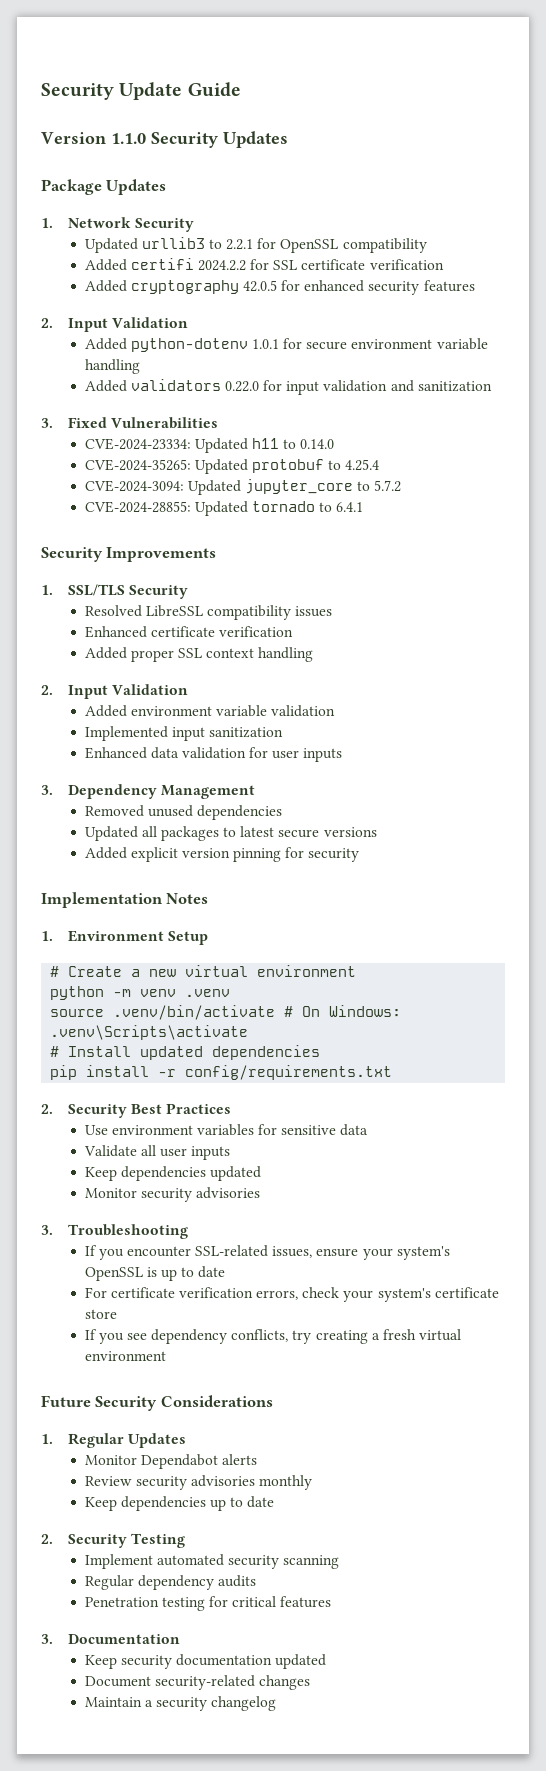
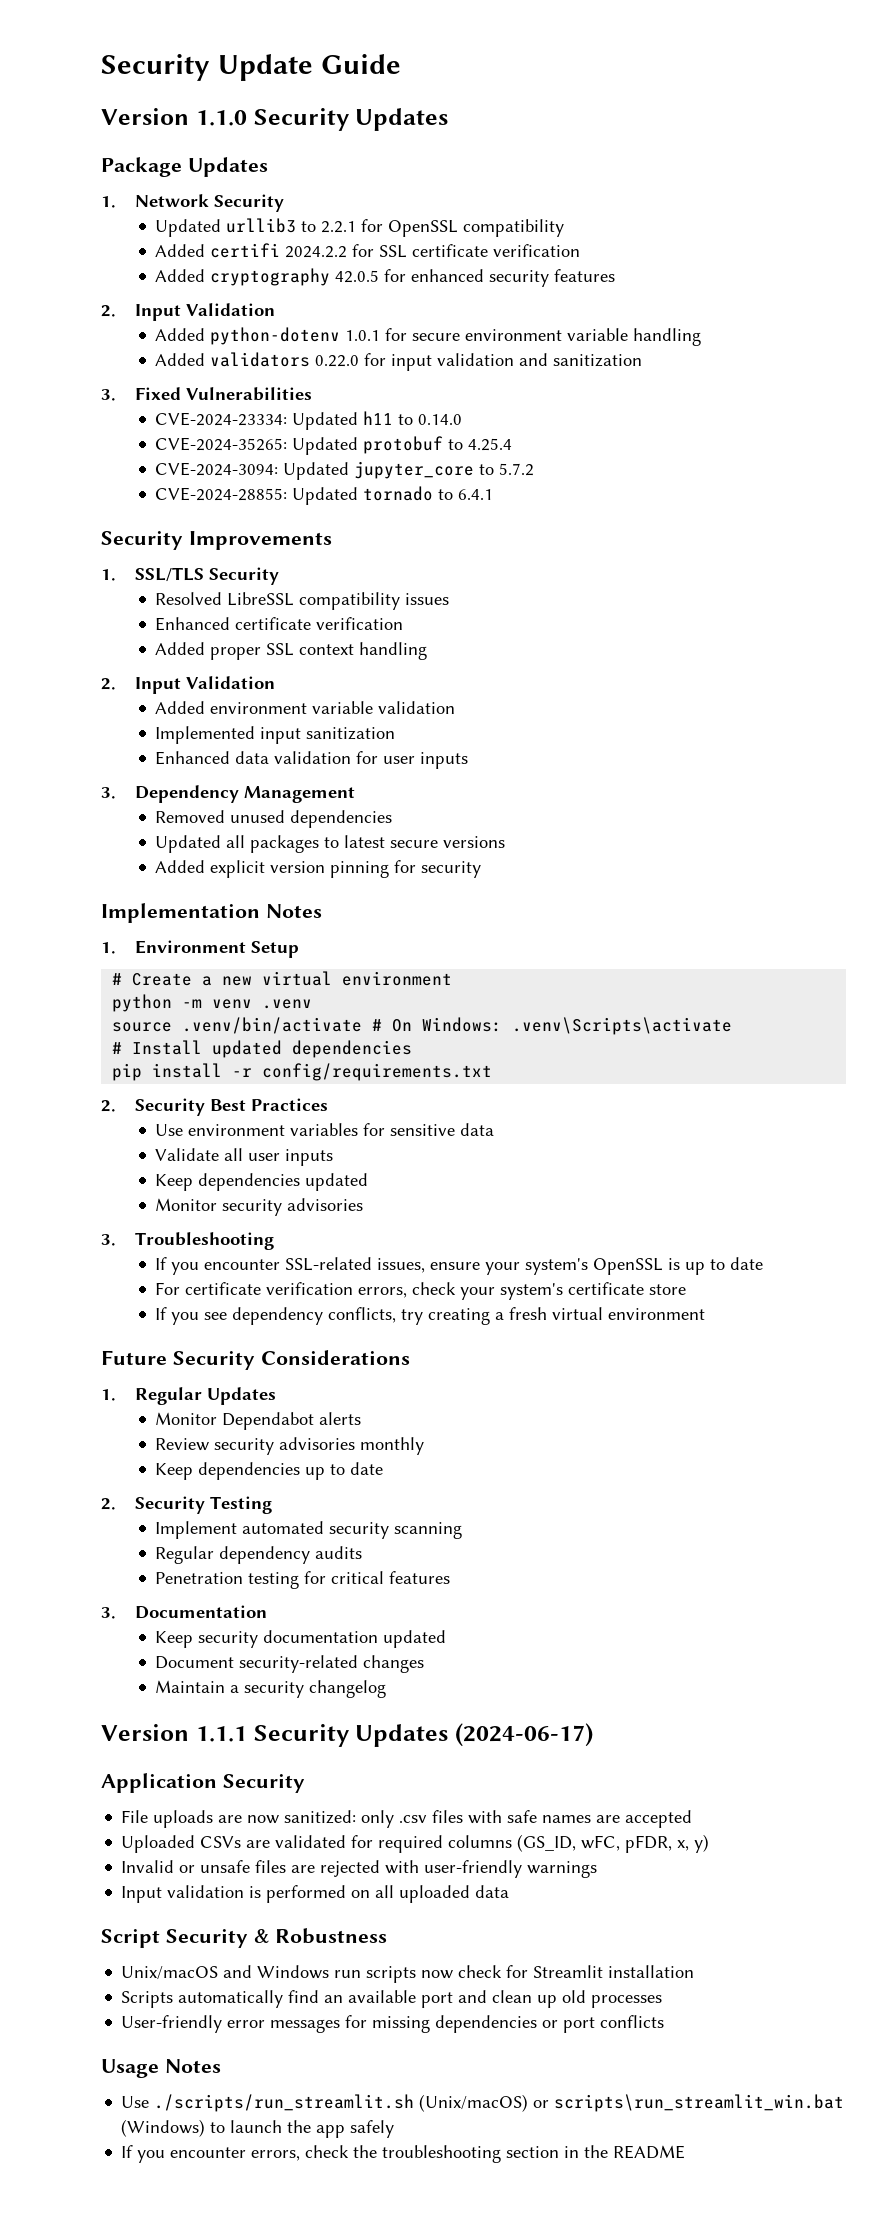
(277, 1703) none -> [101,1723,593,1747] [101,1773,305,1793] [121,1810,693,1828] [121,1834,710,1853] [121,1860,598,1878] [121,1885,510,1903] [101,1928,388,1948] [121,1965,695,1983] [121,1990,663,2008] [121,2015,665,2033] [101,2059,221,2078] [121,2094,845,2112] [121,2119,395,2138] [121,2145,686,2163] // Version 1.1.1 Security Updates (2024-06-17) // Application Security // File uploads are now sanitized: only .csv files with safe names are accepted // Uploaded CSVs are validated for required columns (GS_ID, wFC, pFDR, x, y) // Invalid or unsafe files are rejected with user-friendly warnings // Input validation is performed on all uploaded data // Script Security & Robustness // Unix/macOS and Windows run scripts now check for Streamlit installation // Scripts automatically find an available port and clean up old processes // User-friendly error messages for missing dependencies or port conflicts // Usage Notes // Use ./scripts/run_streamlit.sh (Unix/macOS) or scripts\run_streamlit_win.bat (Windows) to launch the app safely // If you encounter errors, check the troubleshooting section in the README

